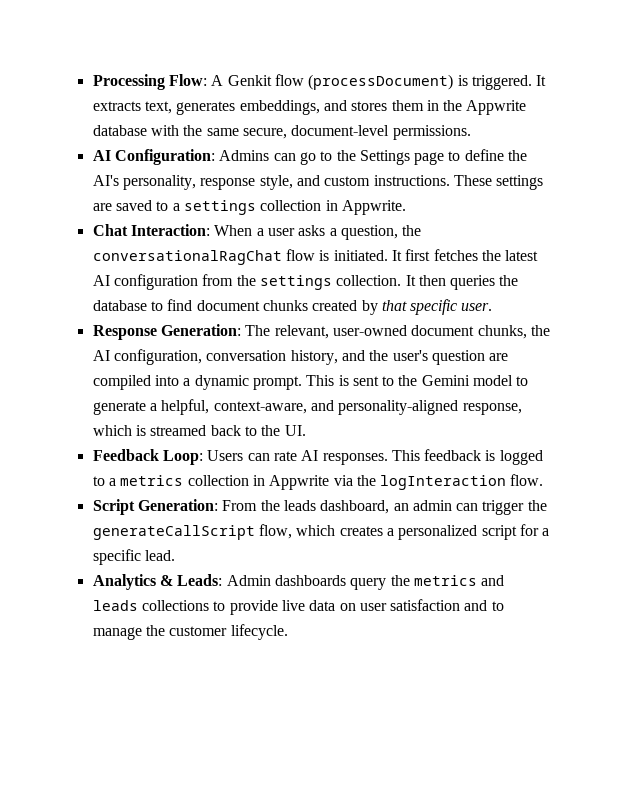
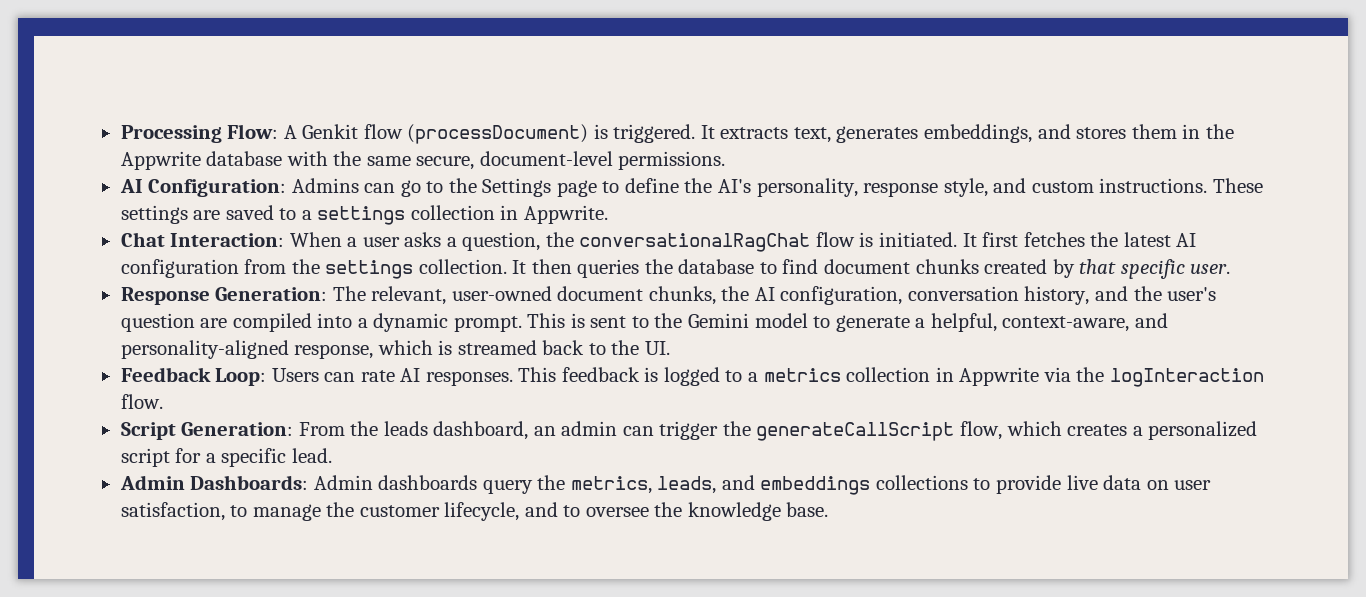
[92,574,223,590] Analytics & Leads: -> [119,475,309,490] Admin Dashboards:
[413,575,505,586] [92,600,138,611] metrics and leads -> [570,475,871,495] metrics, leads, and embeddings
[390,599,488,611] satisfaction and -> [120,502,225,521] satisfaction,
[230,624,288,640] lifecycle. -> [444,502,829,521] lifecycle, and to oversee the knowledge base.

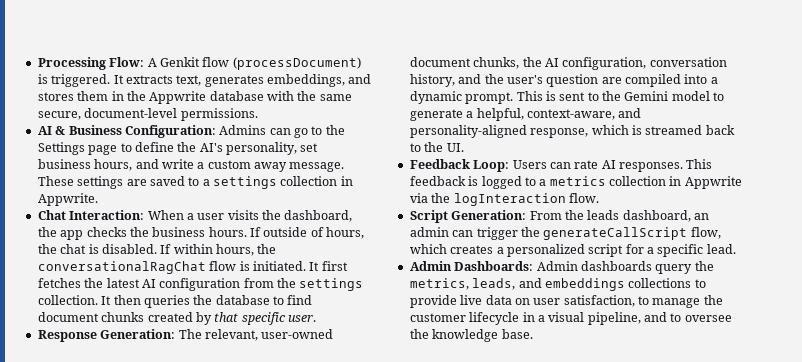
(143, 186) none -> [55,125,122,135] & Business
[863,178,1208,197] response style, and custom instructions. -> [300,143,319,152] [37,159,345,172] set business hours, and write a custom away message.
[404,232,541,251] asks a question, -> [227,210,353,222] [37,227,365,240] [37,244,254,256] visits the dashboard, the app checks the business hours. If outside of hours, the chat is disabled. If within hours,
[444,502,520,521] lifecycle, -> [469,312,641,325] lifecycle in a visual pipeline,

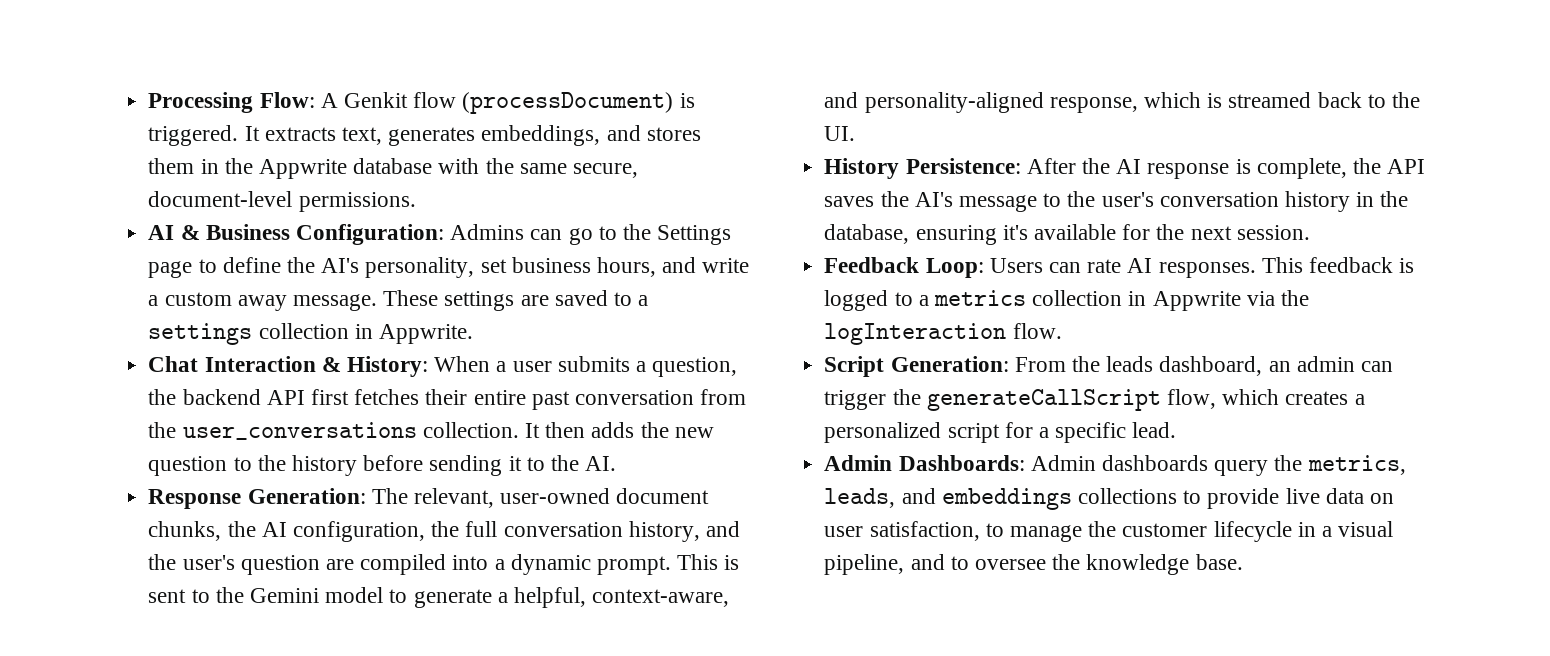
[69,210,353,222] [37,227,365,240] [37,244,277,256] [37,261,348,274] [37,278,241,291] Interaction: When a user visits the dashboard, the app checks the business hours. If outside of hours, the chat is disabled. If within hours, the conversationalRagChat flow is initiated. It first fetches the latest AI configuration -> [204,356,738,377] [148,389,694,410] Interaction & History: When a user submits a question, the backend API first fetches their entire past conversation
[299,278,364,291] settings -> [182,422,417,440] user_conversations
[143,295,313,308] [37,312,316,325] queries the database to find document chunks created by that specific user. -> [591,422,714,438] [148,455,617,476] adds the new question to the history before sending it to the AI.
(647, 63) none -> [431,521,498,537] the full
(464, 147) none -> [824,158,1426,179] [824,191,1409,212] [824,224,1310,245] // History Persistence: After the AI response is complete, the API saves the AI's message to the user's conversation history in the database, ensuring it's available for the next session.

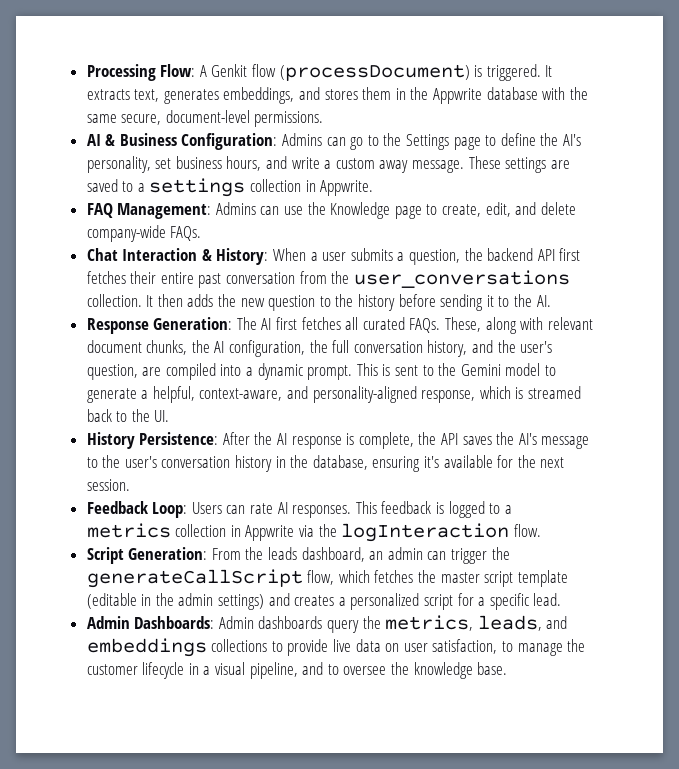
(473, 334) none -> [86,202,576,219] [86,225,202,242] // FAQ Management: Admins can use the Knowledge page to create, edit, and delete company-wide FAQs.
[413,488,611,508] relevant, user-owned -> [261,317,593,334] AI first fetches all curated FAQs. These, along with relevant
[240,555,320,575] question -> [86,364,138,380] question,
(1280, 397) none -> [374,570,568,587] [86,593,290,610] fetches the master script template (editable in the admin settings) and

